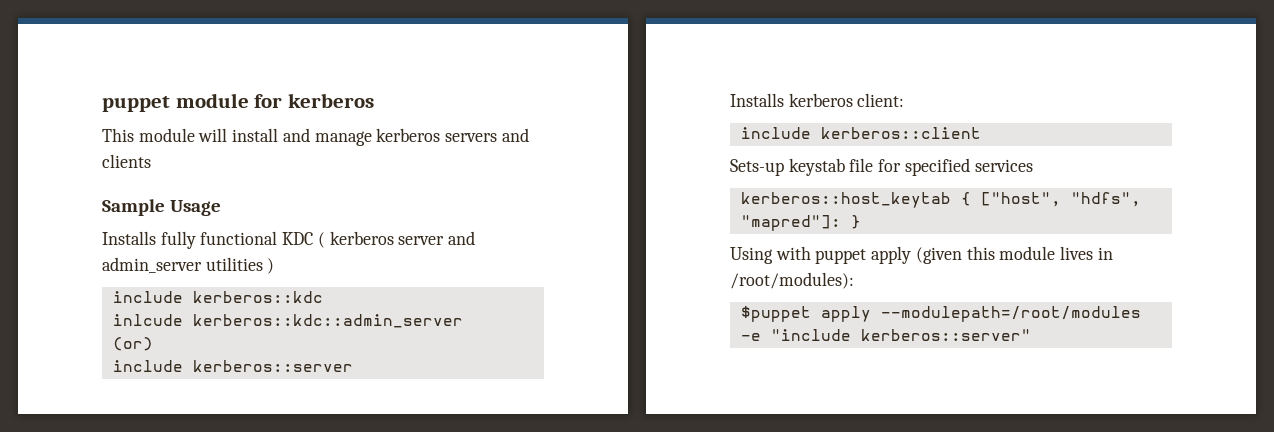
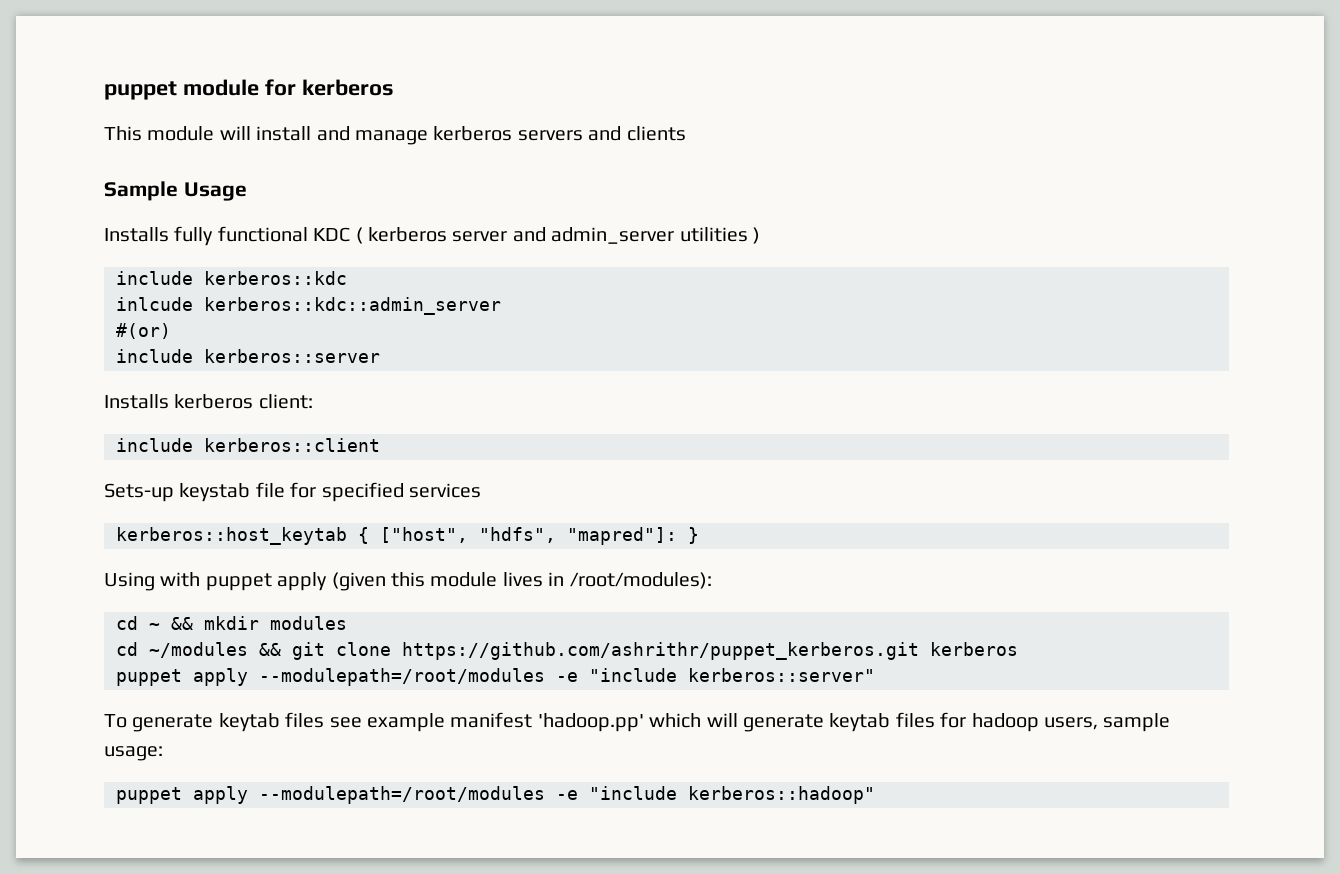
[112,337,153,351] (or) -> [116,323,171,339] #(or)
[740,306,811,322] $puppet -> [116,616,347,630] [116,642,1018,660] [116,669,182,686] cd ~ && mkdir modules // cd ~/modules && git clone https://github.com/ashrithr/puppet_kerberos.git kerberos // puppet
(1031, 335) none -> [104,712,1171,732] [104,746,163,761] [116,786,875,804] // To generate keytab files see example manifest 'hadoop.pp' which will generate keytab files for hadoop users, sample usage: // puppet apply --modulepath=/root/modules -e "include kerberos::hadoop"

